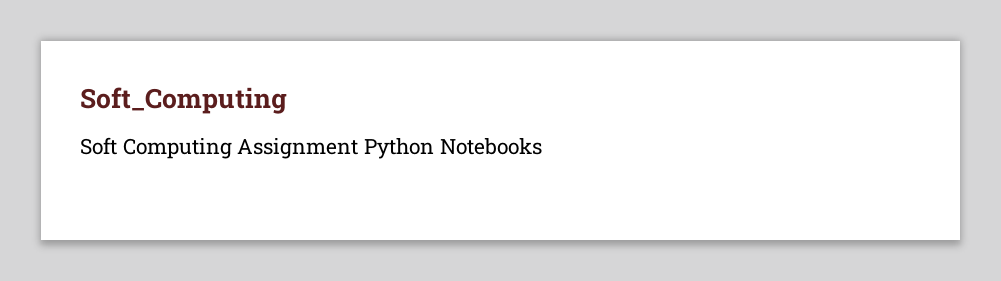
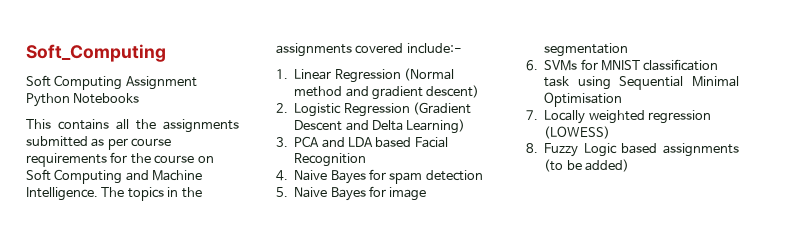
(542, 146) none -> [26,119,239,133] [26,136,172,150] [26,152,214,167] [26,169,203,184] [26,187,202,201] [276,43,462,57] [276,68,454,83] [294,85,480,100] [276,102,471,117] [294,119,466,134] [276,136,448,148] [294,153,367,167] [276,169,483,184] [276,186,427,201] [544,43,629,57] [526,59,719,71] [544,76,739,90] [544,92,623,107] [526,110,711,124] [544,126,611,139] [526,143,739,157] [544,159,629,172] // This contains all the assignments submitted as per course requirements for the course on Soft Computing and Machine Intelligence. The topics in the assignments covered include:- // 1. Linear Regression (Normal method and gradient descent) // 2. Logistic Regression (Gradient Descent and Delta Learning) // 3. PCA and LDA based Facial Recognition // 4. Naive Bayes for spam detection // 5. Naive Bayes for image segmentation // 6. SVMs for MNIST classification task using Sequential Minimal Optimisation // 7. Locally weighted regression (LOWESS) // 8. Fuzzy Logic based assignments (to be added)

